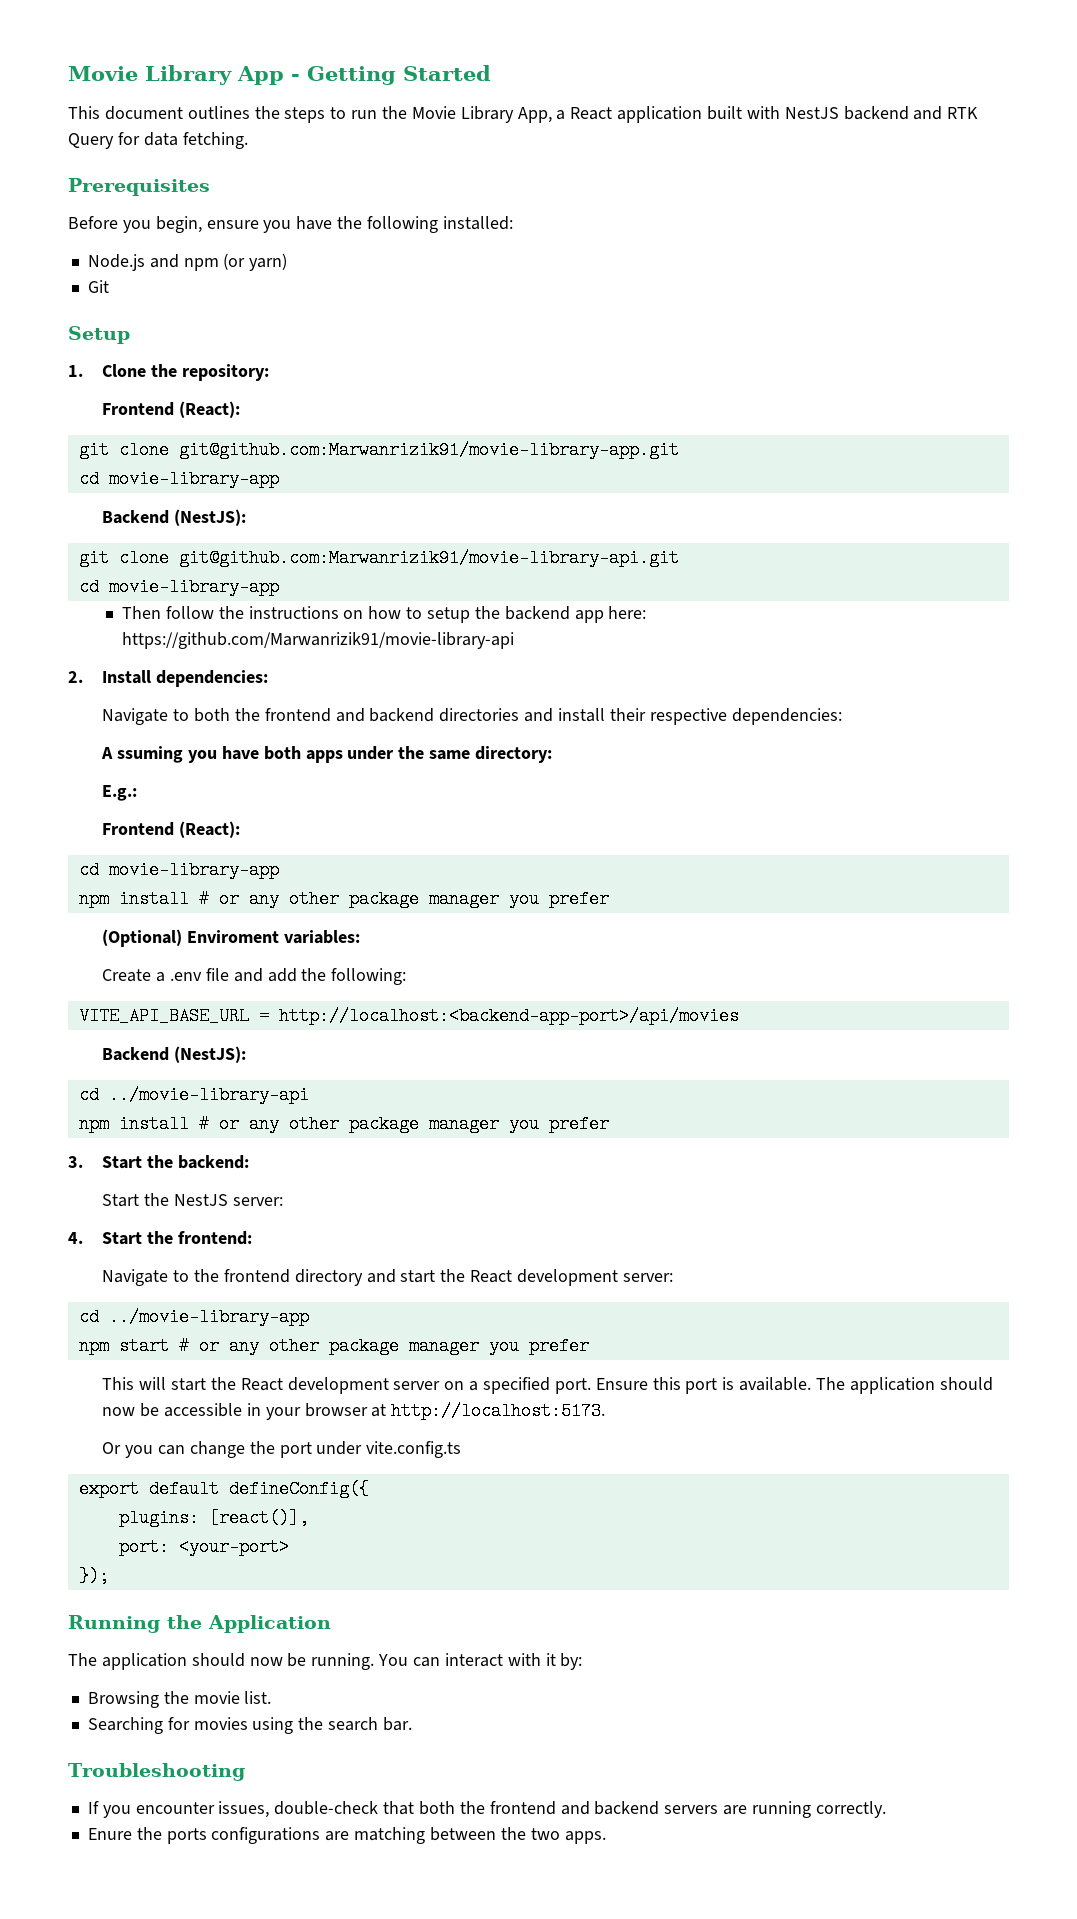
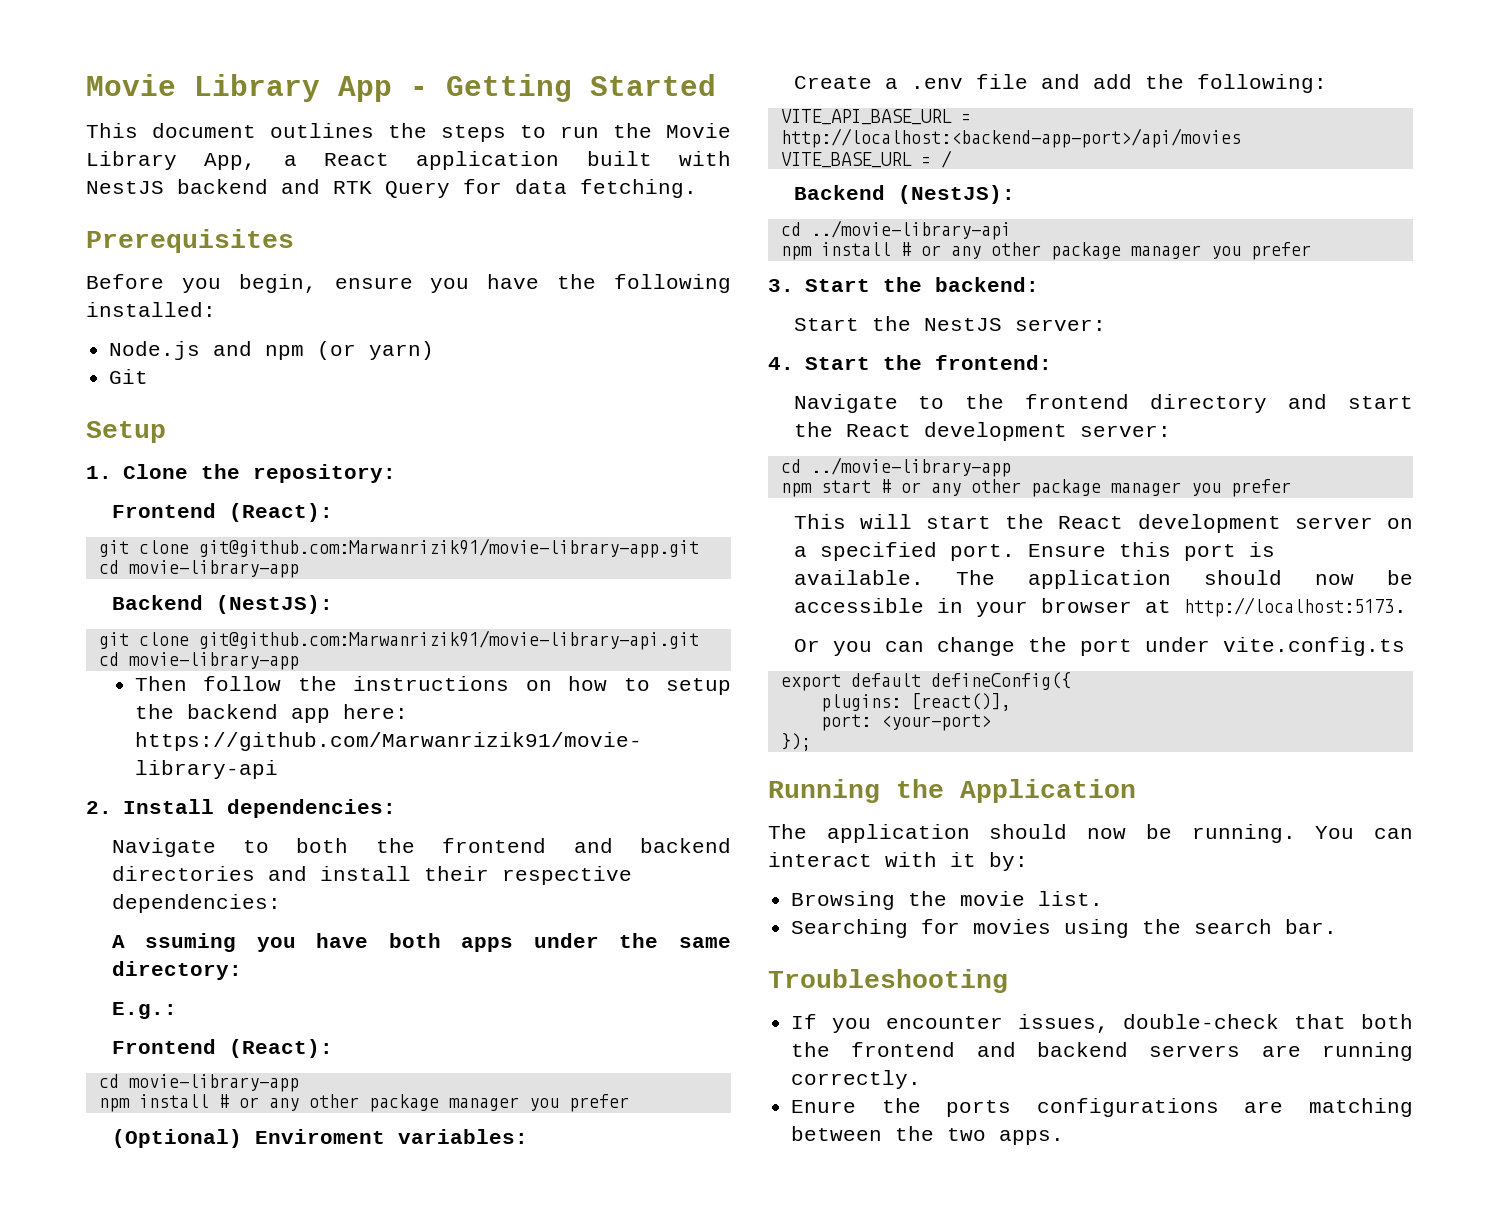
(739, 1016) none -> [780,150,952,168] // VITE_BASE_URL = /

